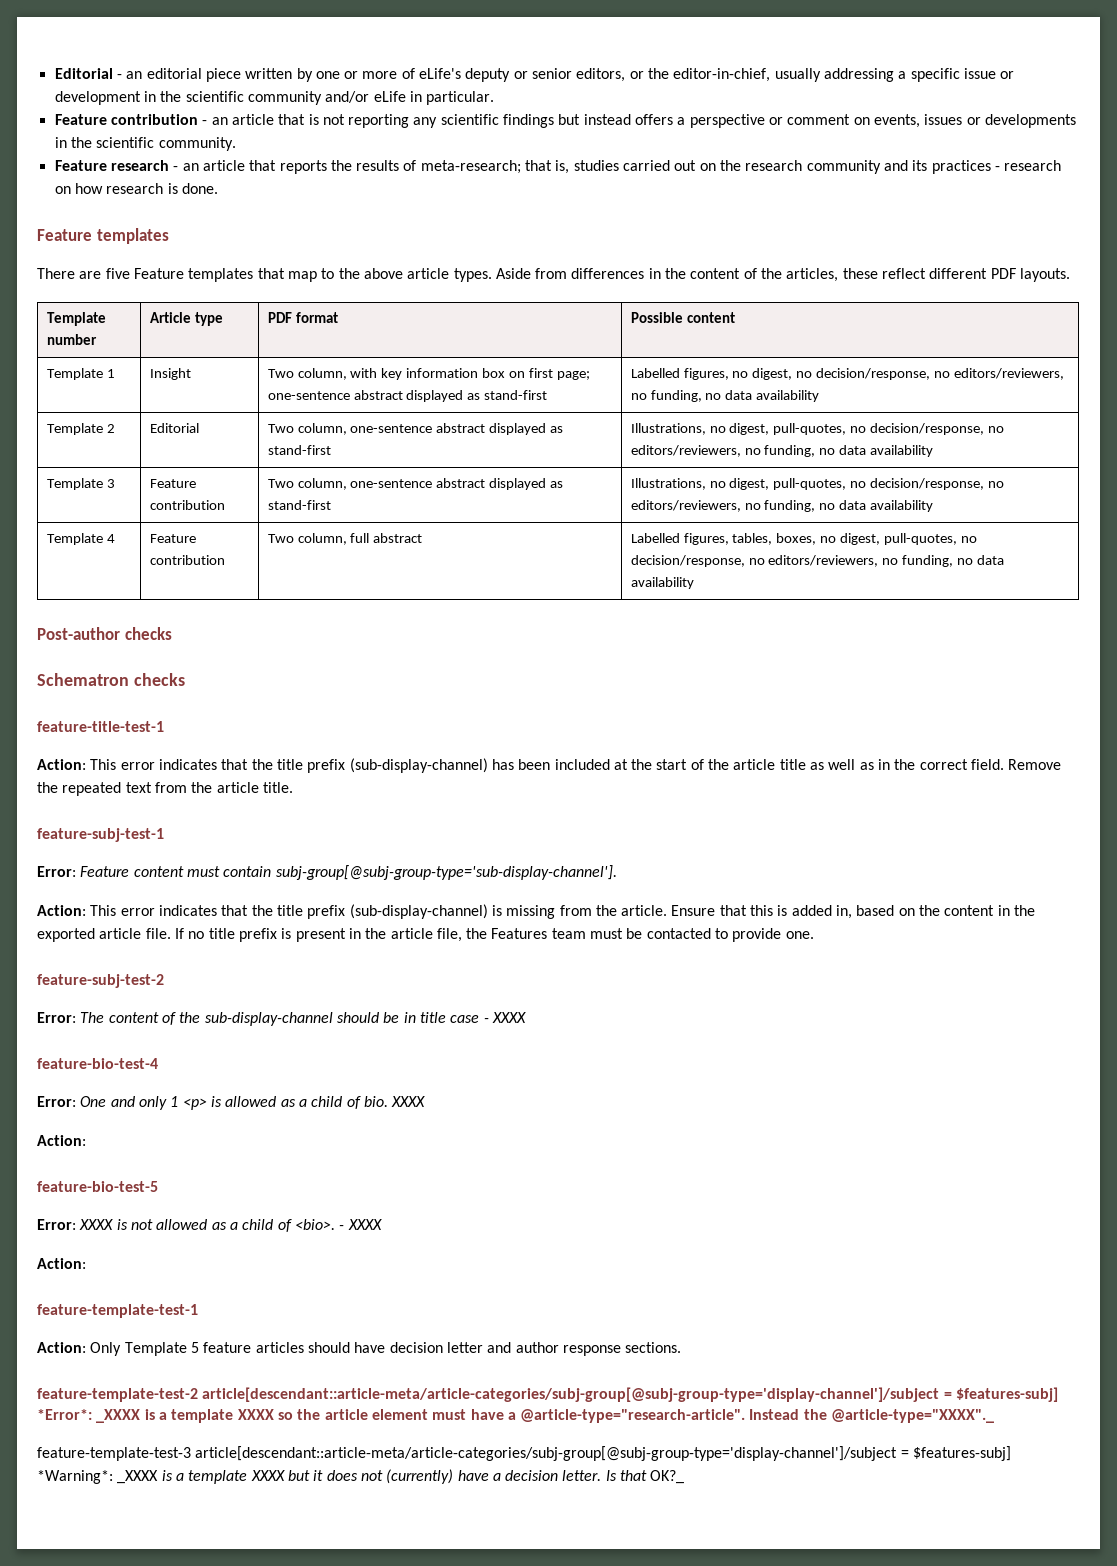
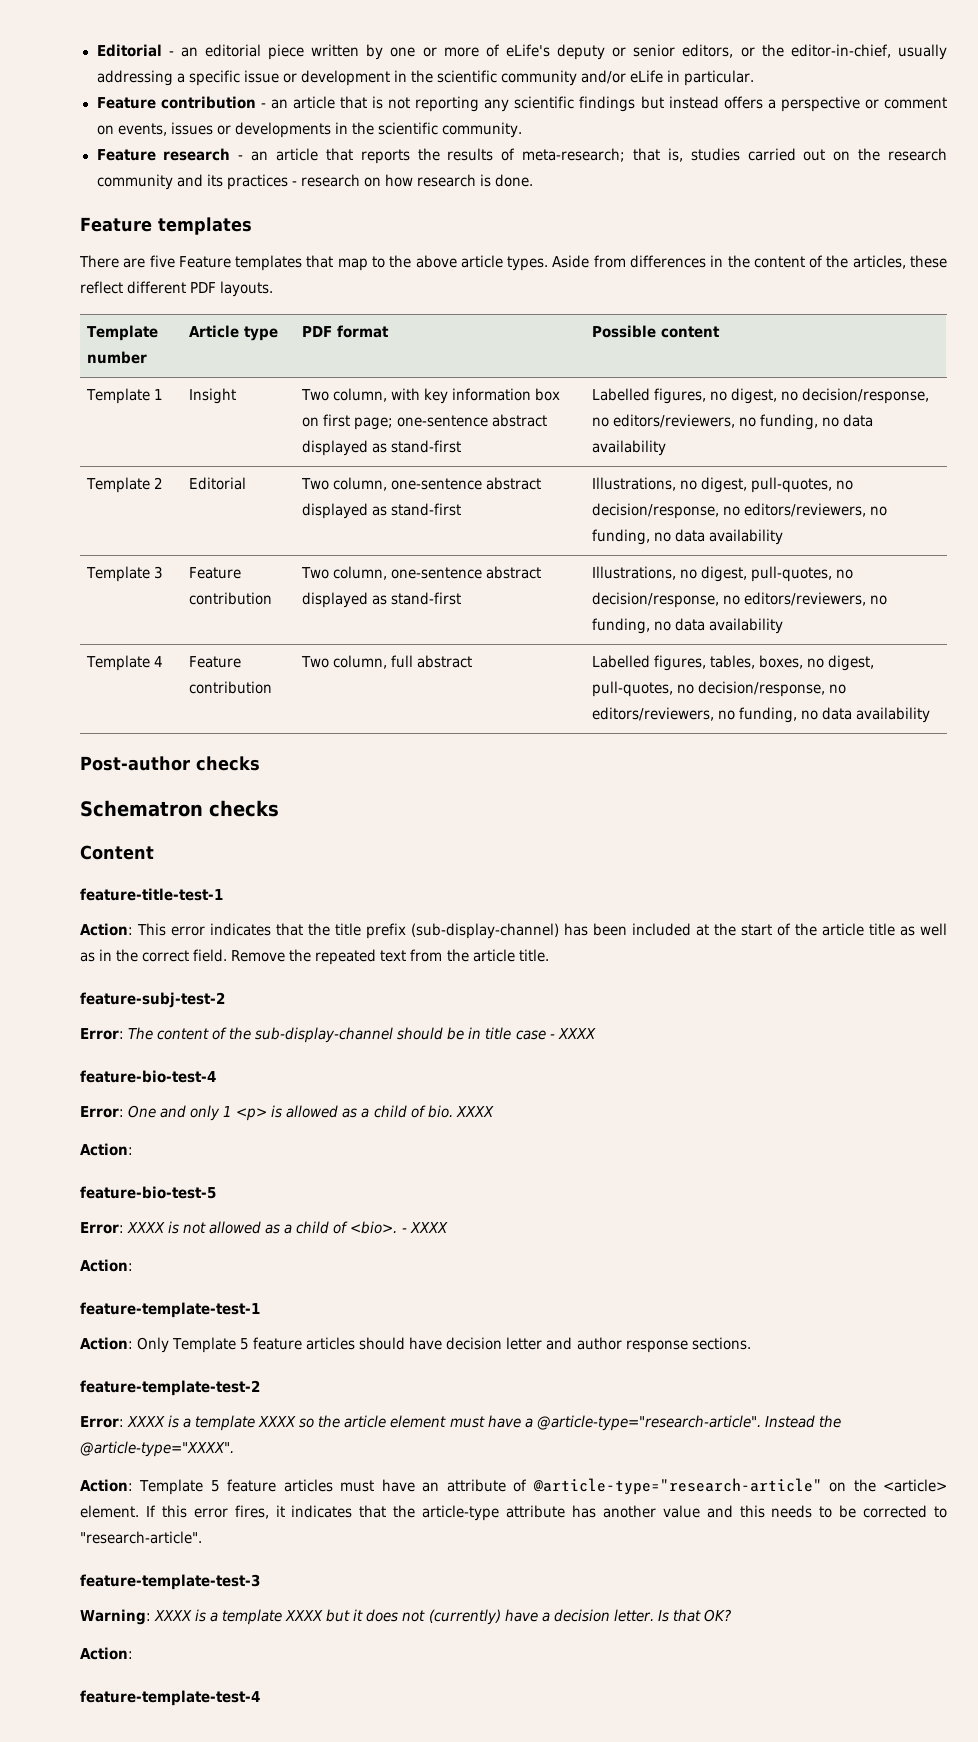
(185, 679) none -> [80,845,154,860] // Content
[37,828,164,842] [37,865,617,880] [37,904,1036,919] [37,928,814,942] // feature-subj-test-1 // Error: Feature content must contain subj-group[@subj-group-type='sub-display-channel']. // Action: This error indicates that the title prefix (sub-display-channel) is missing from the article. Ensure that this is added in, based on the content in the exported article file. If no title prefix is present in the article file, the Features team must be contacted to provide one. -> (549, 955) none
[202,1387,1058,1402] [37,1409,141,1423] article[descendant::article-meta/article-categories/subj-group[@subj-group-type='display-channel']/subject = $features-subj] *Error*: _XXXX -> [80,1416,166,1428] // Error: XXXX
[831,1409,995,1423] [37,1446,1011,1461] [37,1470,159,1484] @article-type="XXXX"._ // feature-template-test-3 article[descendant::article-meta/article-categories/subj-group[@subj-group-type='display-channel']/subject = $features-subj] *Warning*: _XXXX -> [80,1441,234,1457] [80,1478,947,1495] [80,1505,947,1521] [80,1531,202,1544] [80,1574,260,1590] [80,1609,193,1625] @article-type="XXXX". // Action: Template 5 feature articles must have an attribute of @article-type="research-article" on the <article> element. If this error fires, it indicates that the article-type attribute has another value and this needs to be corrected to "research-article". // feature-template-test-3 // Warning: XXXX
[650,1470,685,1484] OK?_ -> [703,1609,731,1622] [80,1647,133,1660] [80,1690,260,1706] OK? // Action: // feature-template-test-4

